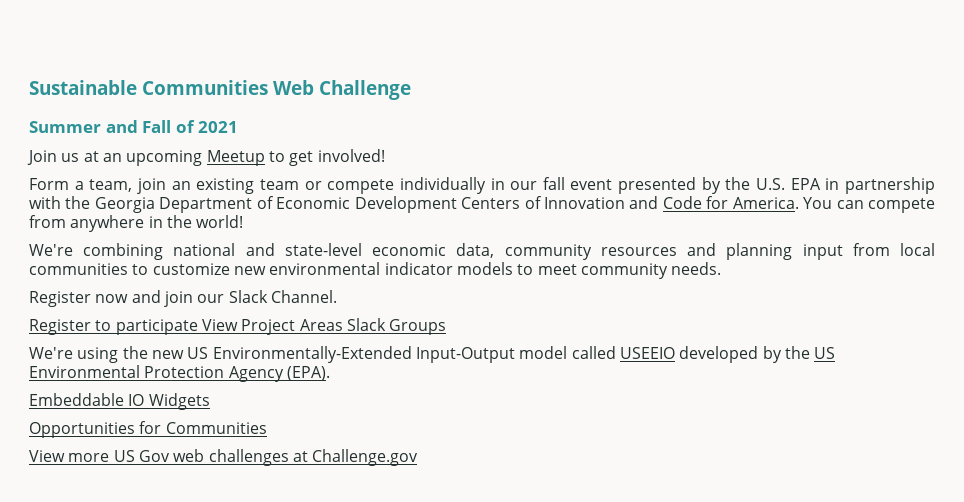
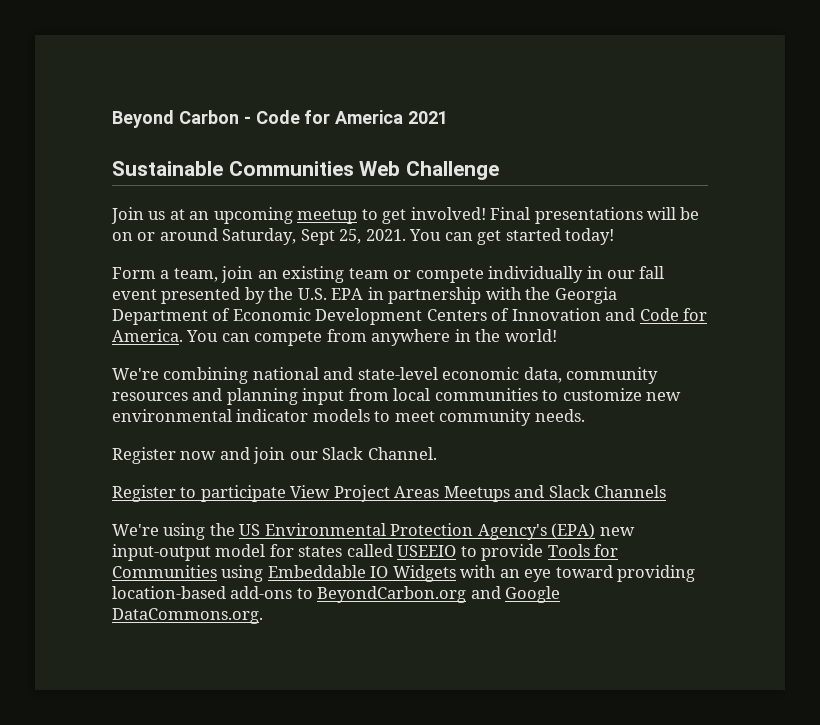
(29, 87) none -> [112,110,449,128] Beyond Carbon - Code for America 2021 //
[29,120,239,133] // Summer and Fall of 2021 -> (500, 170) none
[206,150,265,166] Meetup -> [297,209,358,224] meetup
(385, 155) none -> [490,207,700,224] [112,228,615,245] Final presentations will be on or around Saturday, Sept 25, 2021. You can get started today!
[346,318,447,335] Slack Groups -> [443,485,667,502] Meetups and Slack Channels
[151,346,836,363] [29,365,330,382] [29,393,210,410] [29,421,267,438] [29,449,419,466] new US Environmentally-Extended Input-Output model called USEEIO developed by the US Environmental Protection Agency (EPA). // Embeddable IO Widgets // Opportunities for Communities // View more US Gov web challenges at Challenge.gov -> [239,523,635,540] [112,544,619,561] [112,565,696,582] [112,586,561,603] [112,608,263,624] US Environmental Protection Agency's (EPA) new input-output model for states called USEEIO to provide Tools for Communities using Embeddable IO Widgets with an eye toward providing location-based add-ons to BeyondCarbon.org and Google DataCommons.org.

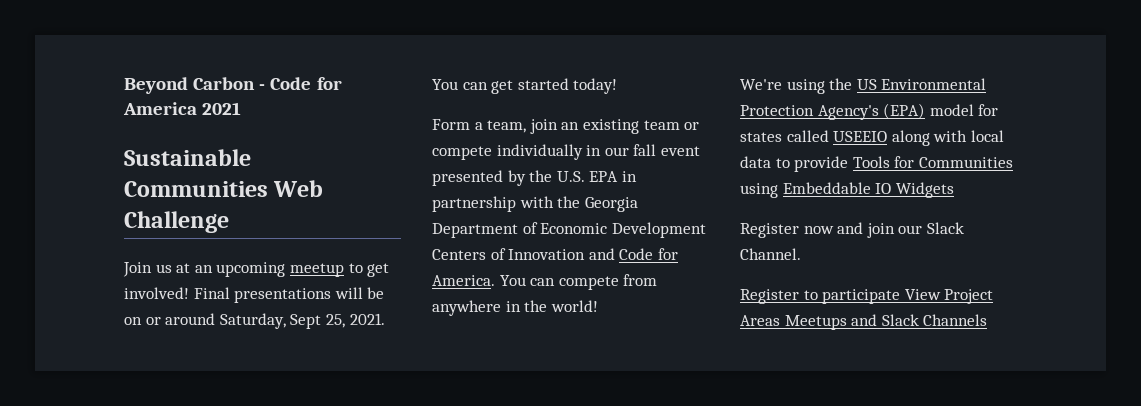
[163,367,659,384] [112,388,682,405] [112,409,585,426] combining national and state-level economic data, community resources and planning input from local communities to customize new environmental indicator models to meet community needs. -> [786,78,987,94] [740,103,999,120] [740,130,1004,146] [740,156,1013,172] [740,182,954,198] using the US Environmental Protection Agency's (EPA) model for states called USEEIO along with local data to provide Tools for Communities using Embeddable IO Widgets
[112,523,635,540] [112,544,619,561] [112,565,696,582] [112,586,561,603] [112,608,263,624] // We're using the US Environmental Protection Agency's (EPA) new input-output model for states called USEEIO to provide Tools for Communities using Embeddable IO Widgets with an eye toward providing location-based add-ons to BeyondCarbon.org and Google DataCommons.org. -> (988, 320) none

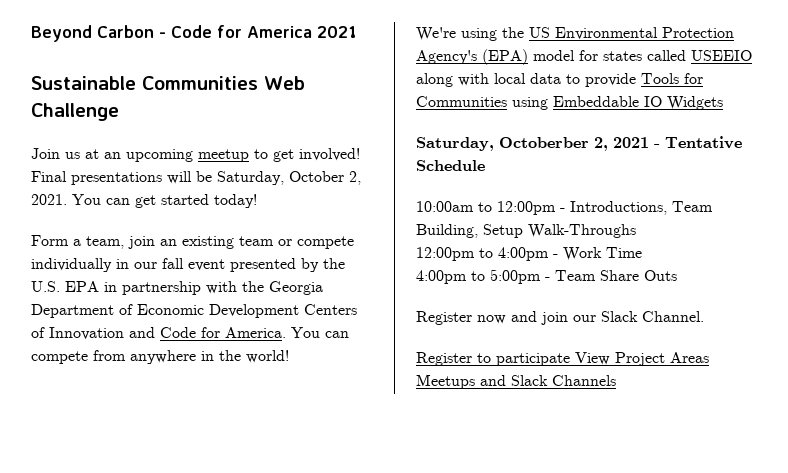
[124,313,345,329] on or around Saturday, Sept 25, -> [217,171,361,185] Saturday, October 2,
(954, 190) none -> [416,136,742,151] [416,160,485,171] [416,201,713,215] [416,224,636,238] [416,247,642,261] [416,269,677,284] // Saturday, Octoberber 2, 2021 - Tentative Schedule // 10:00am to 12:00pm - Introductions, Team Building, Setup Walk-Throughs // 12:00pm to 4:00pm - Work Time // 4:00pm to 5:00pm - Team Share Outs

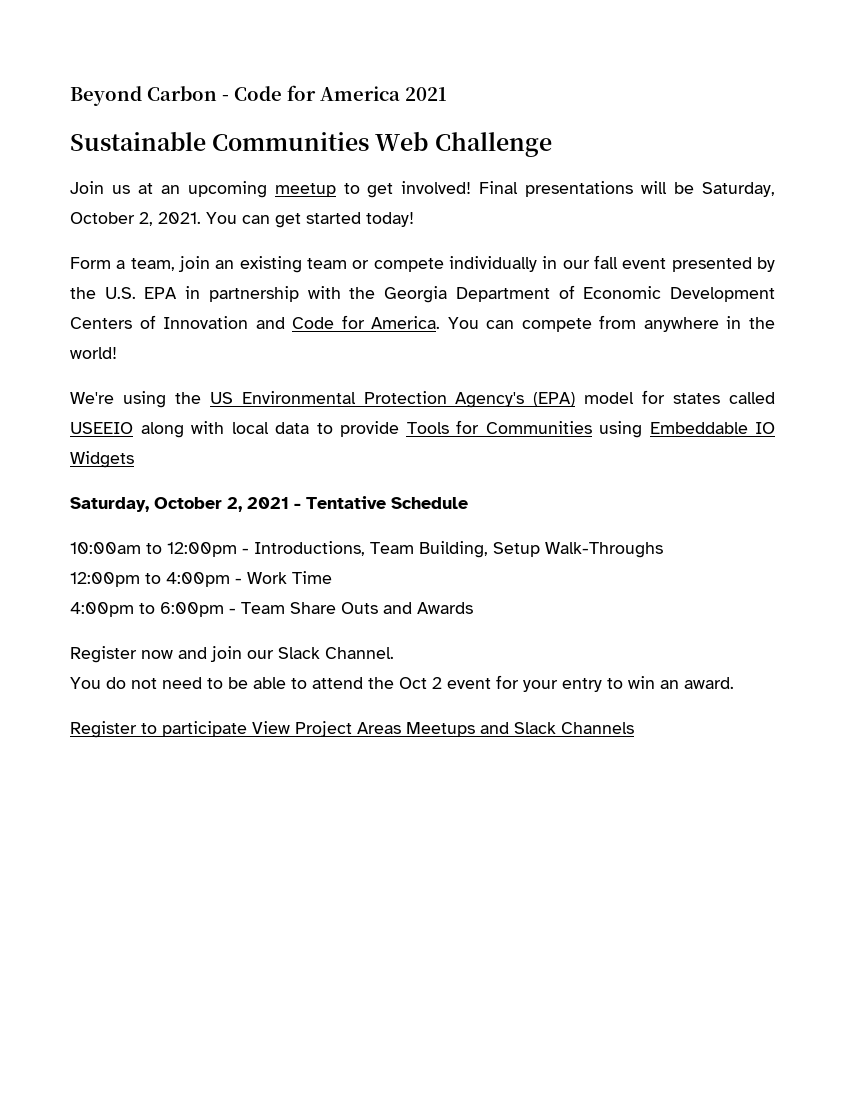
[499,137,589,148] Octoberber -> [154,497,222,509] October
[490,269,541,284] 5:00pm -> [160,602,224,617] 6:00pm
(677, 275) none -> [383,602,473,614] and Awards
(704, 316) none -> [70,675,734,692] // You do not need to be able to attend the Oct 2 event for your entry to win an award.

